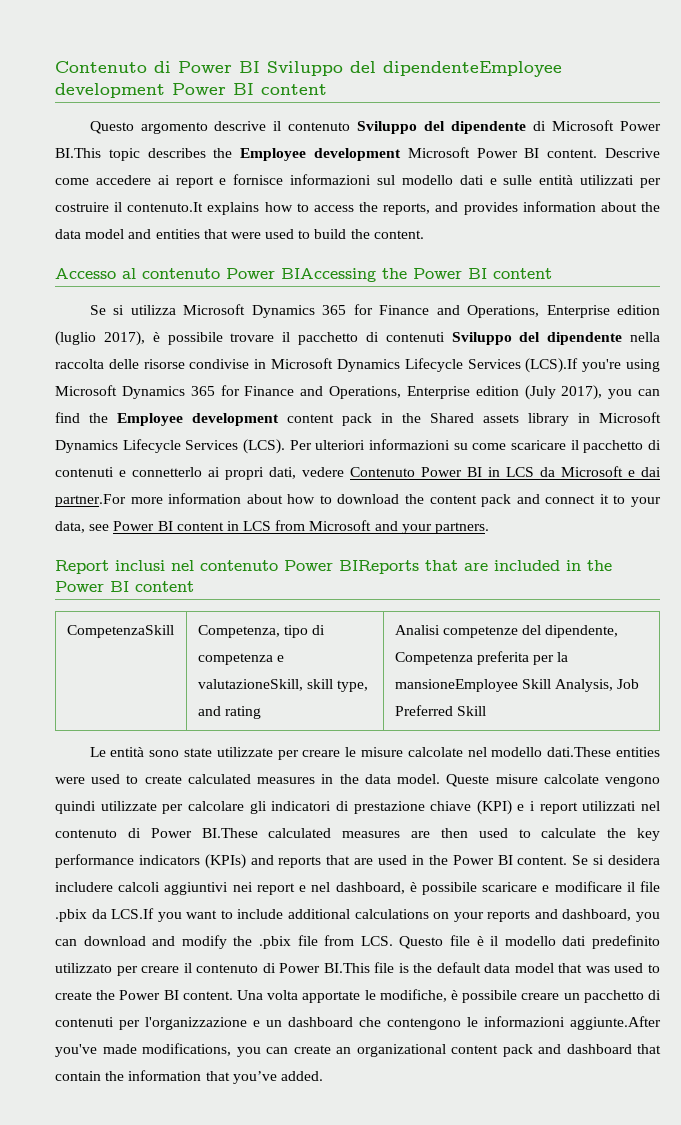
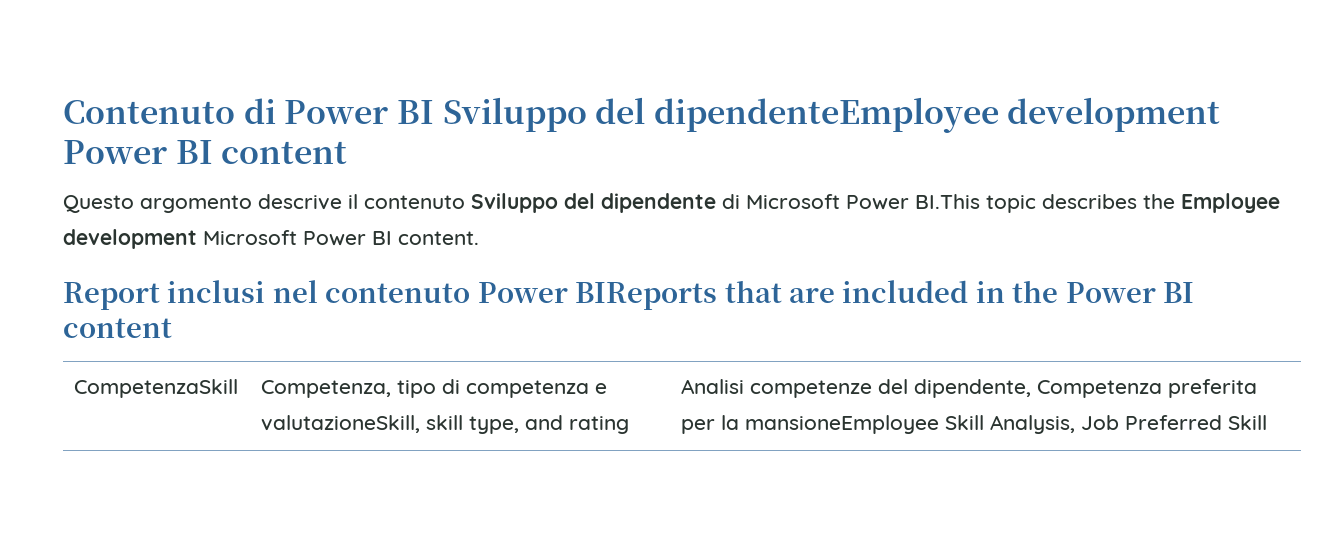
[605,148,660,158] [55,174,661,188] [55,201,660,215] [55,229,424,239] [55,268,552,282] [89,304,660,318] [55,331,660,346] [55,358,660,373] [55,385,660,400] [55,412,661,426] [55,439,661,454] [55,466,661,480] [55,493,661,507] [55,520,490,534] Descrive come accedere ai report e fornisce informazioni sul modello dati e sulle entità utilizzati per costruire il contenuto.It explains how to access the reports, and provides information about the data model and entities that were used to build the content. // Accesso al contenuto Power BIAccessing the Power BI content // Se si utilizza Microsoft Dynamics 365 for Finance and Operations, Enterprise edition (luglio 2017), è possibile trovare il pacchetto di contenuti Sviluppo del dipendente nella raccolta delle risorse condivise in Microsoft Dynamics Lifecycle Services (LCS).If you're using Microsoft Dynamics 365 for Finance and Operations, Enterprise edition (July 2017), you can find the Employee development content pack in the Shared assets library in Microsoft Dynamics Lifecycle Services (LCS). Per ulteriori informazioni su come scaricare il pacchetto di contenuti e connetterlo ai propri dati, vedere Contenuto Power BI in LCS da Microsoft e dai partner.For more information about how to download the content pack and connect it to your data, see Power BI content in LCS from Microsoft and your partners. -> (479, 238) none
[89,747,661,760] [55,774,660,787] [55,800,660,815] [55,828,660,841] [55,854,661,869] [55,881,660,895] [55,908,660,922] [55,935,661,949] [55,962,660,976] [55,989,661,1003] [55,1016,661,1030] [55,1043,661,1057] [55,1070,323,1084] // Le entità sono state utilizzate per creare le misure calcolate nel modello dati.These entities were used to create calculated measures in the data model. Queste misure calcolate vengono quindi utilizzate per calcolare gli indicatori di prestazione chiave (KPI) e i report utilizzati nel contenuto di Power BI.These calculated measures are then used to calculate the key performance indicators (KPIs) and reports that are used in the Power BI content. Se si desidera includere calcoli aggiuntivi nei report e nel dashboard, è possibile scaricare e modificare il file .pbix da LCS.If you want to include additional calculations on your reports and dashboard, you can download and modify the .pbix file from LCS. Questo file è il modello dati predefinito utilizzato per creare il contenuto di Power BI.This file is the default data model that was used to create the Power BI content. Una volta apportate le modifiche, è possibile creare un pacchetto di contenuti per l'organizzazione e un dashboard che contengono le informazioni aggiunte.After you've made modifications, you can create an organizational content pack and dashboard that contain the information that you’ve added. -> (1268, 422) none

